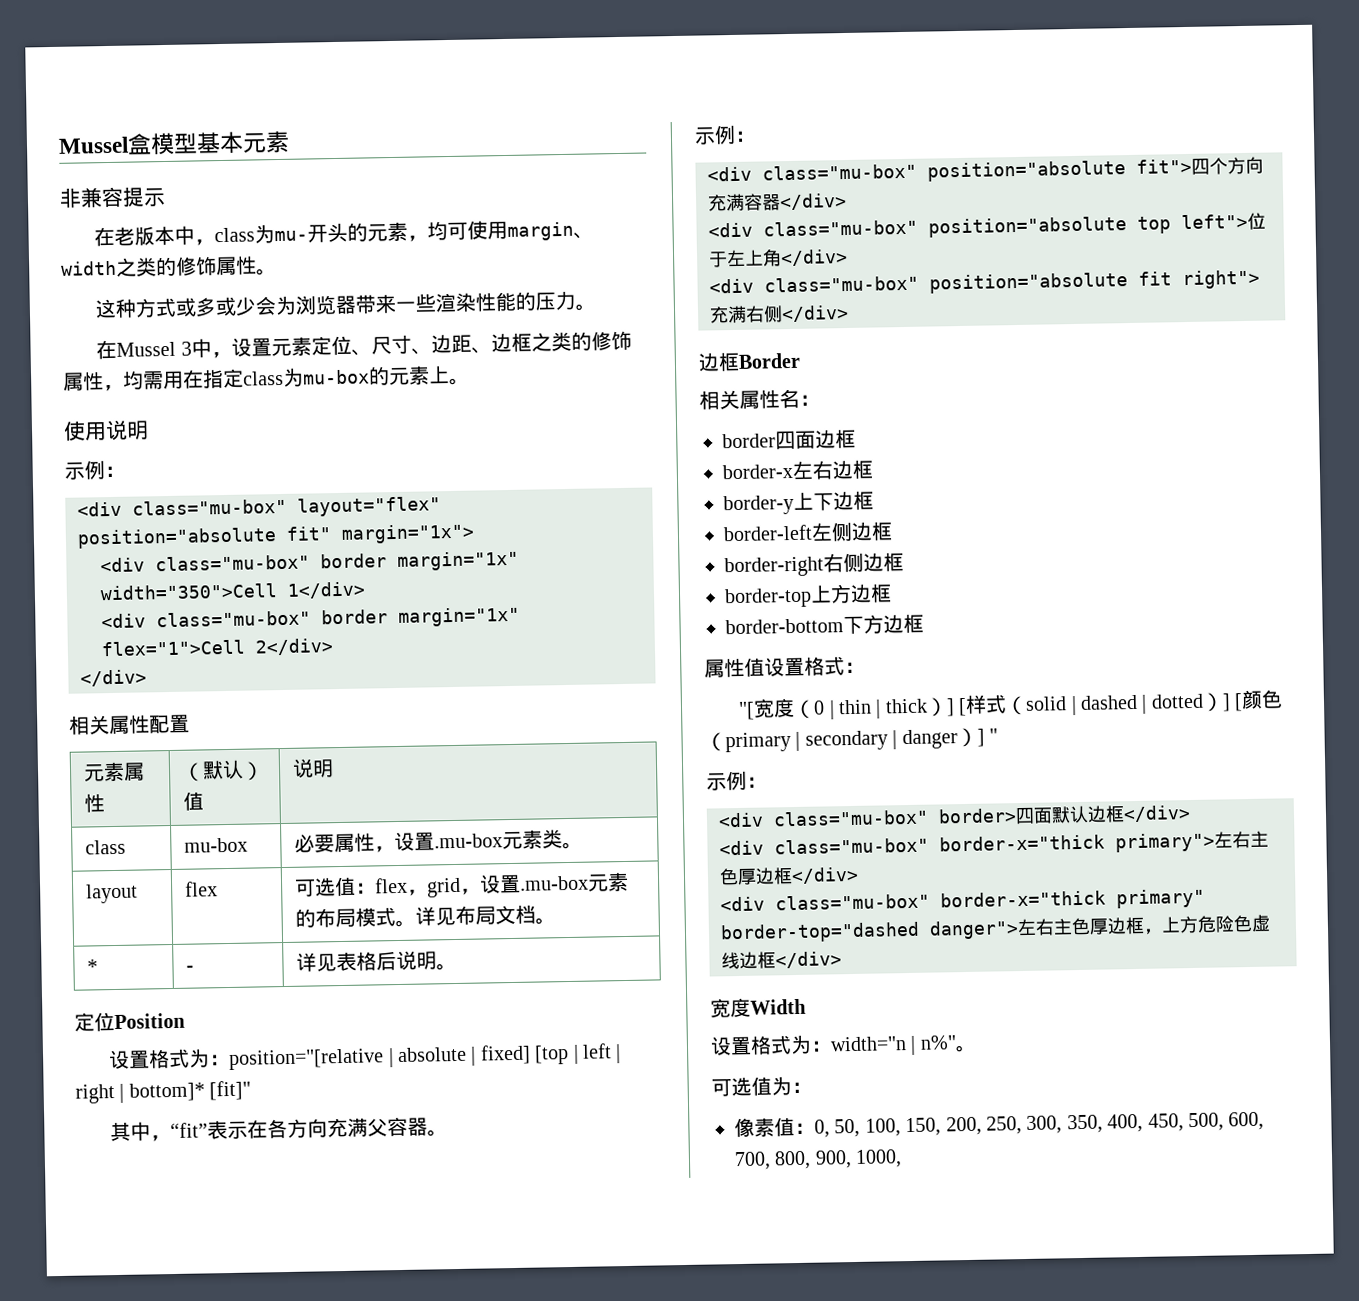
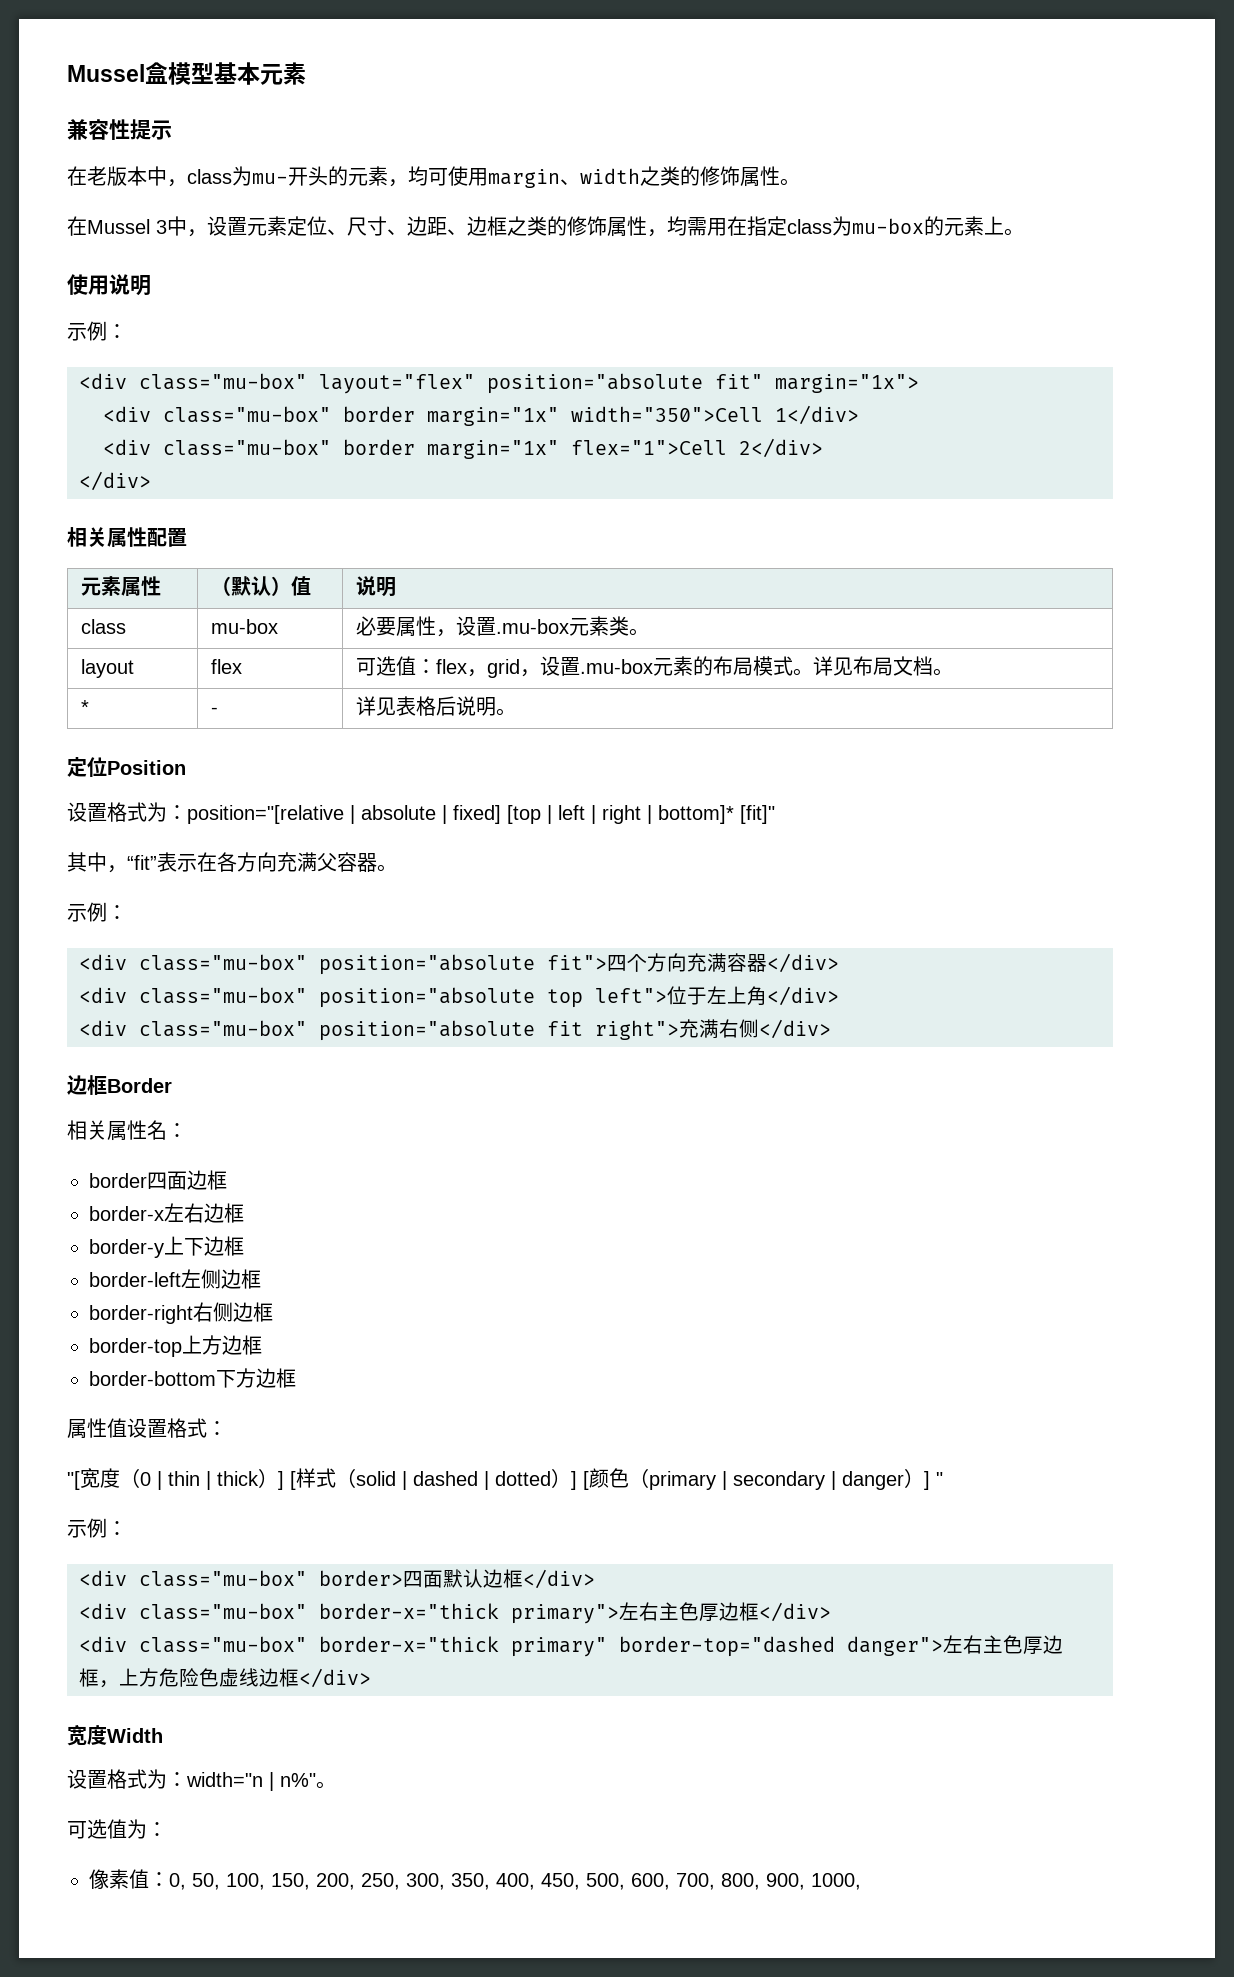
[59,186,124,208] 非兼容 -> [67,119,130,140] 兼容性
[95,290,597,319] // 这种方式或多或少会为浏览器带来一些渲染性能的压力。 -> (800, 182) none

